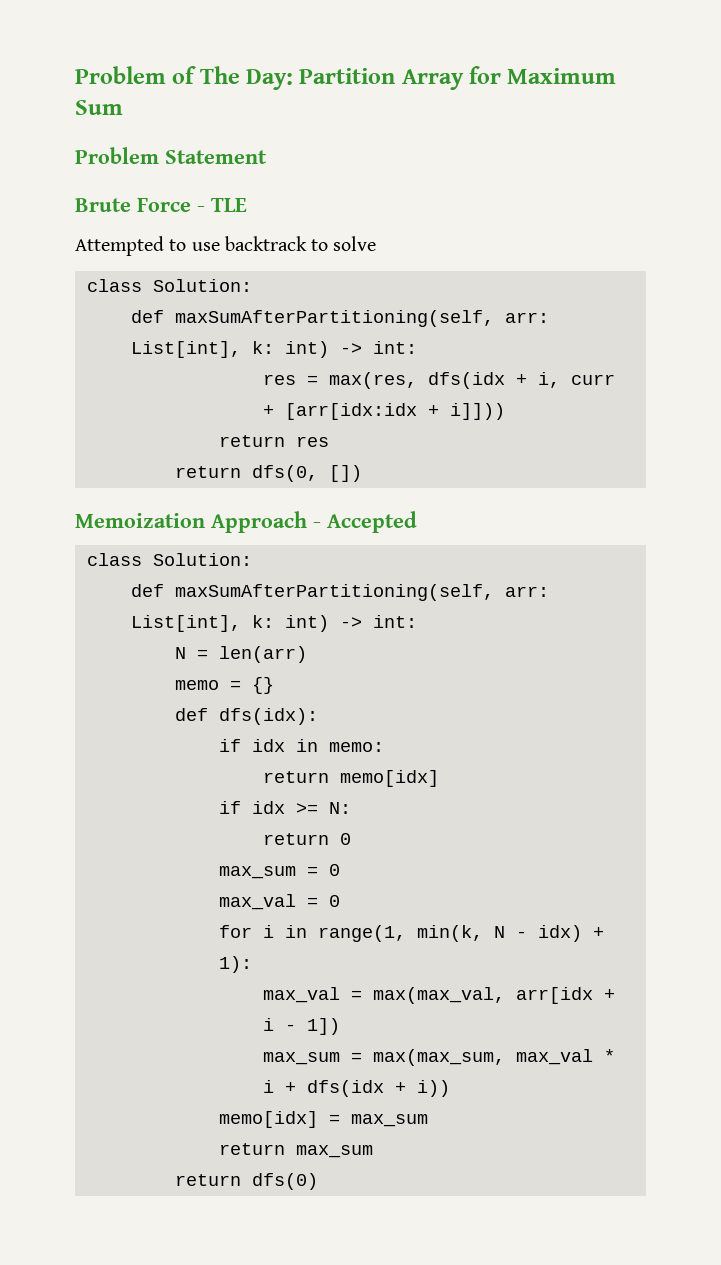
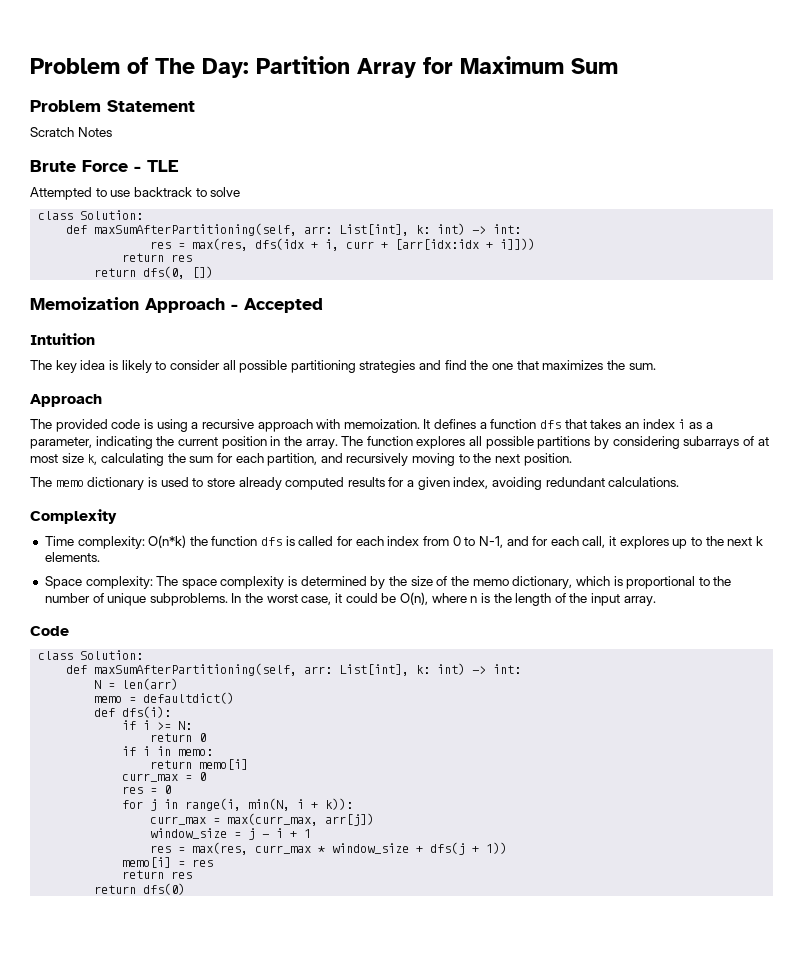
(267, 157) none -> [30,127,112,137] // Scratch Notes
(417, 522) none -> [30,333,95,345] [30,360,656,373] [30,394,102,407] [30,419,713,432] [30,436,769,449] [30,453,572,466] [30,477,680,490] [30,509,117,524] [44,535,763,549] [44,552,100,562] [44,576,732,589] [44,592,656,606] [30,626,69,636] // Intuition // The key idea is likely to consider all possible partitioning strategies and find the one that maximizes the sum. // Approach // The provided code is using a recursive approach with memoization. It defines a function dfs that takes an index i as a parameter, indicating the current position in the array. The function explores all possible partitions by considering subarrays of at most size k, calculating the sum for each partition, and recursively moving to the next position. // The memo dictionary is used to store already computed results for a given index, avoiding redundant calculations. // Complexity // Time complexity: O(n*k) the function dfs is called for each index from 0 to N-1, and for each call, it explores up to the next k elements. // Space complexity: The space complexity is determined by the size of the memo dictionary, which is proportional to the number of unique subproblems. In the worst case, it could be O(n), where n is the length of the input array. // Code
[251,677,274,694] [174,708,318,725] [218,739,384,752] [262,770,439,787] [218,801,351,814] [262,833,351,845] [218,864,340,879] [218,894,296,910] {} // def dfs(idx): // if idx in memo: // return memo[idx] // if idx >= N: // return 0 // max_sum = 0 // max_val -> [143,692,235,704] [94,706,172,718] [122,720,193,730] [150,733,207,742] [122,746,214,756] [150,759,249,770] [122,772,207,782] [122,786,144,794] defaultdict() // def dfs(i): // if i >= N: // return 0 // if i in memo: // return memo[i] // curr_max = 0 // res
[262,925,604,942] [218,956,252,973] [262,987,615,1004] [262,1018,340,1035] [262,1049,615,1066] [262,1080,450,1097] [218,1111,428,1128] [218,1143,373,1158] i in range(1, min(k, N - idx) + 1): // max_val = max(max_val, arr[idx + i - 1]) // max_sum = max(max_sum, max_val * i + dfs(idx + i)) // memo[idx] = max_sum // return max_sum -> [150,798,354,811] [150,813,375,826] [150,828,312,840] [150,842,508,855] [122,857,214,868] [122,870,193,879] j in range(i, min(N, i + k)): // curr_max = max(curr_max, arr[j]) // window_size = j - i + 1 // res = max(res, curr_max * window_size + dfs(j + 1)) // memo[i] = res // return res

